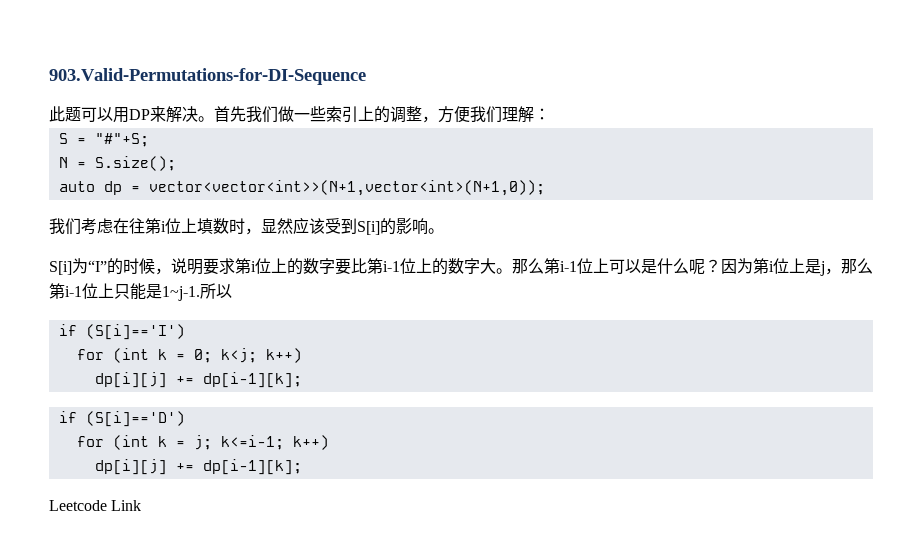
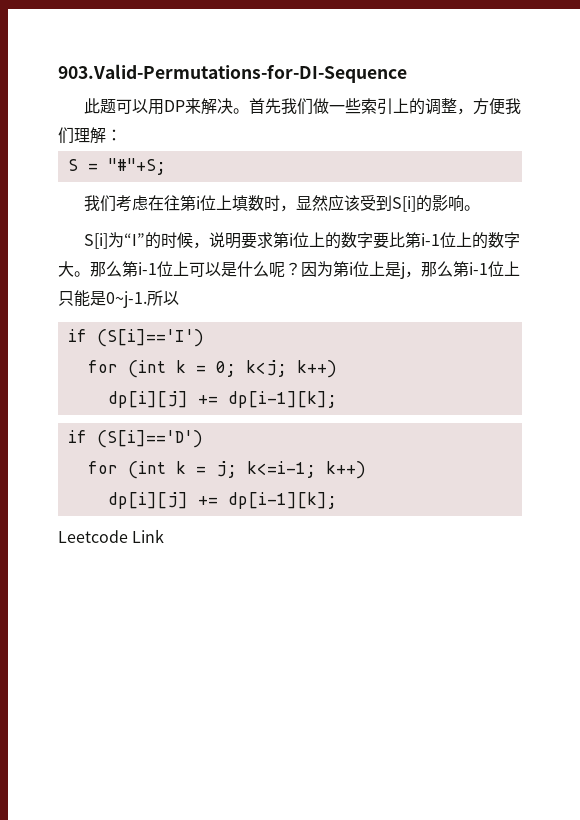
[58,156,176,171] [58,180,545,196] // N = S.size(); // auto dp = vector<vector<int>>(N+1,vector<int>(N+1,0)); -> (166, 166) none
[162,286,200,301] 1~j-1. -> [106,291,147,308] 0~j-1.

